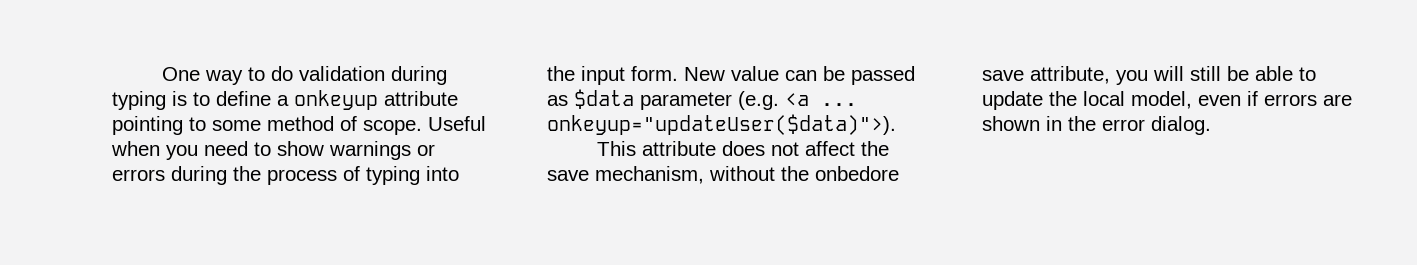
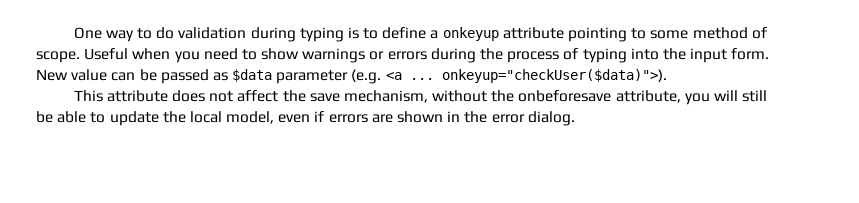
[547,114,896,135] onkeyup="updateUser($data)">). -> [441,69,667,83] onkeyup="checkUser($data)">).
[815,166,899,181] [982,70,1024,81] onbedore save -> [518,90,612,102] onbeforesave

